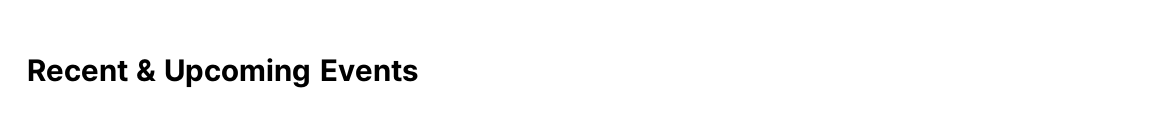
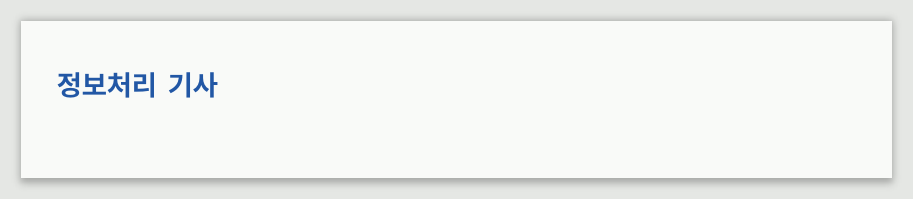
[27,58,418,88] Recent & Upcoming Events -> [57,72,218,98] 정보처리 기사

